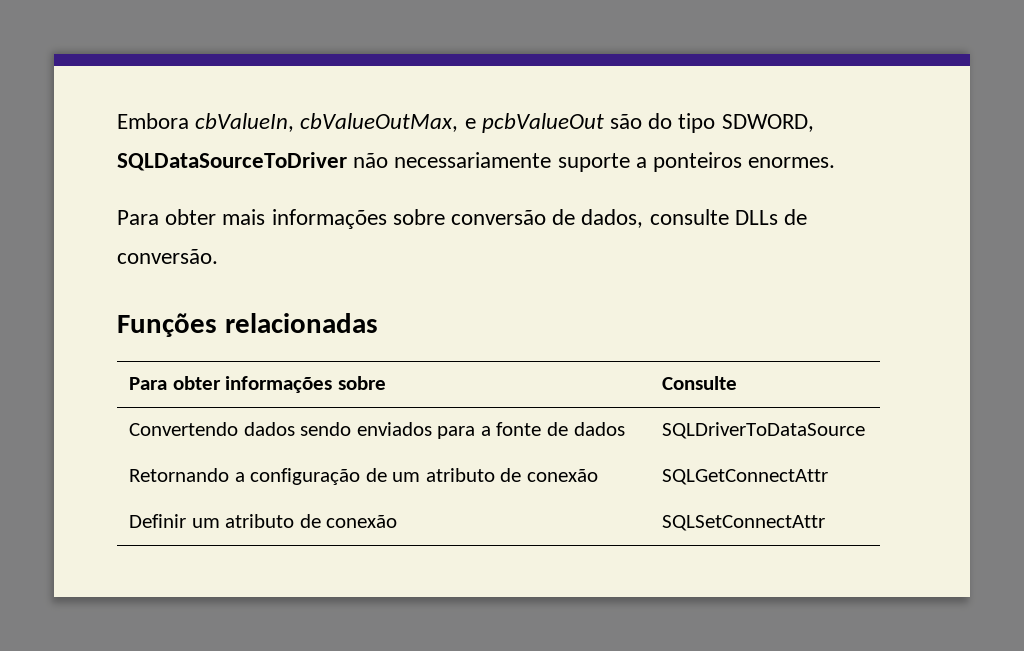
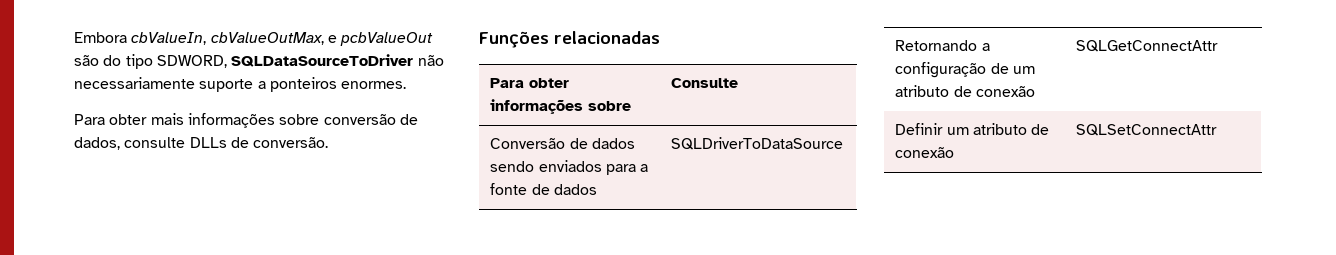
[129,422,239,436] Convertendo -> [490,138,588,149] Conversão de

